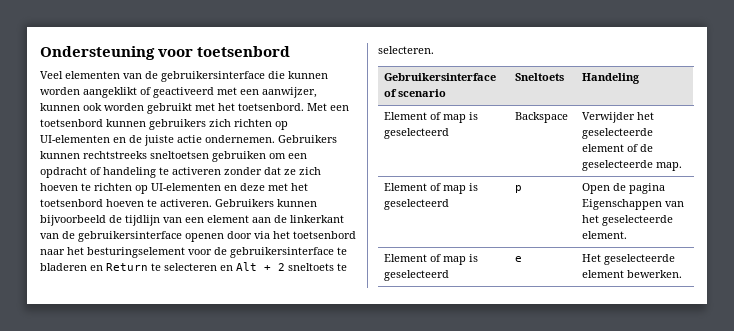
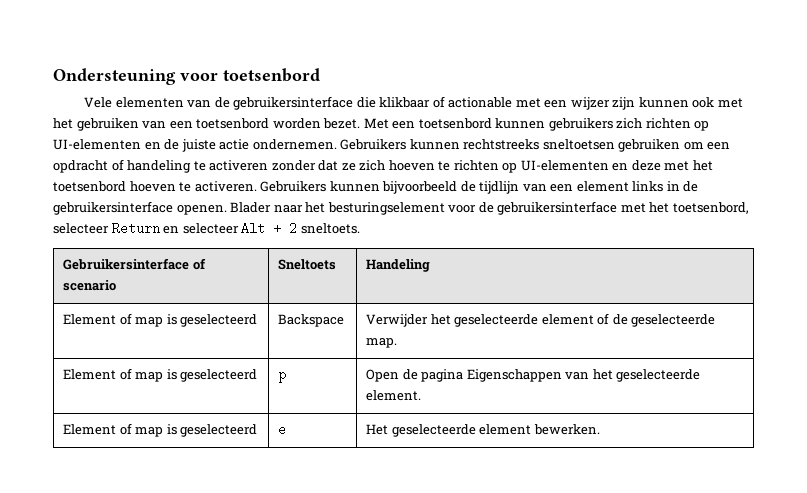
[40,71,63,79] Veel -> [84,97,113,108] Vele
[288,71,328,79] [40,87,317,98] [40,103,304,114] kunnen worden aangeklikt of geactiveerd met een aanwijzer, kunnen ook worden gebruikt met het toetsenbord. -> [379,96,743,110] [53,118,361,131] klikbaar of actionable met een wijzer zijn kunnen ook met het gebruiken van een toetsenbord worden bezet.
[252,215,344,223] [40,231,356,242] aan de linkerkant van de gebruikersinterface openen door via het toetsenbord -> [632,181,699,192] [53,201,272,215] links in de gebruikersinterface openen. Blader
[337,247,347,255] [40,262,347,271] [378,46,434,54] te bladeren en Return te selecteren en Alt + 2 sneltoets te selecteren. -> [620,202,749,214] [53,222,360,235] met het toetsenbord, selecteer Return en selecteer Alt + 2 sneltoets.

